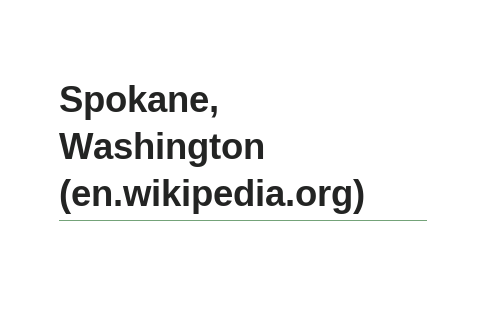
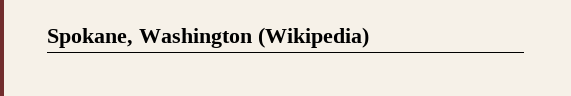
[59,179,365,214] (en.wikipedia.org) -> [258,27,369,48] (Wikipedia)

